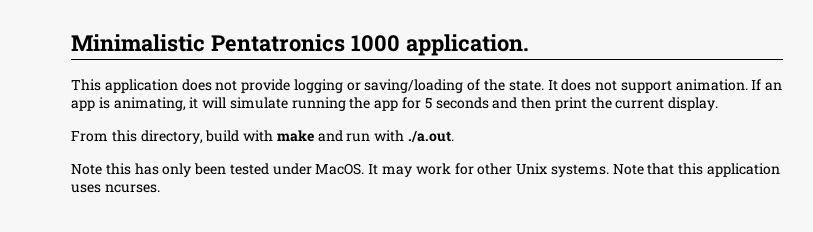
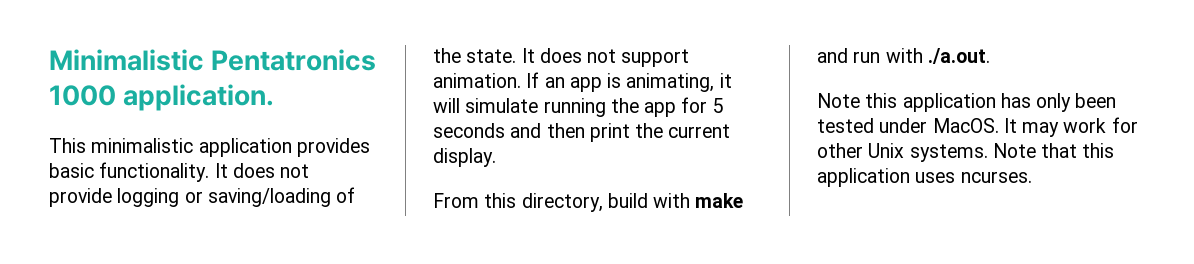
[104,79,178,93] application -> [91,138,370,157] [49,162,228,182] minimalistic application provides basic functionality. It
(131, 169) none -> [902,93,996,112] application

